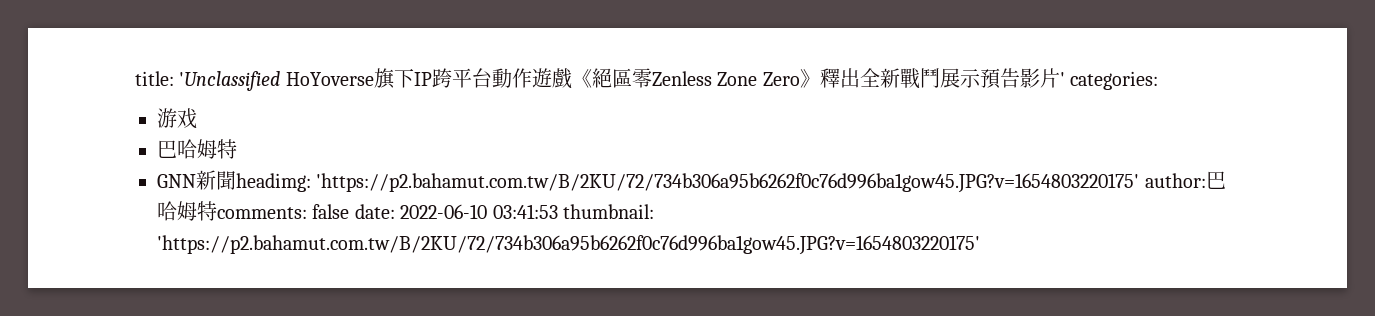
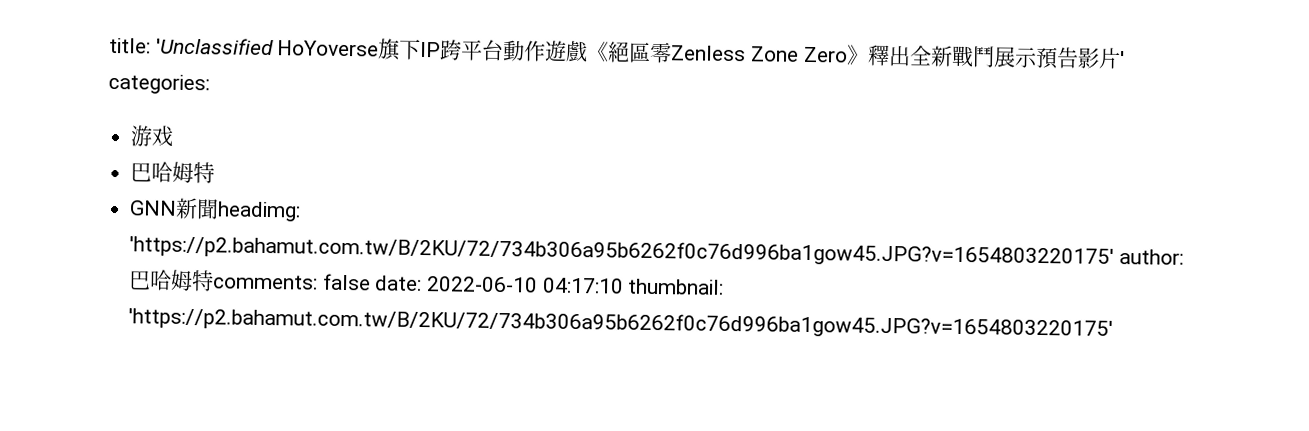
[492,204,558,219] 03:41:53 -> [541,277,624,294] 04:17:10

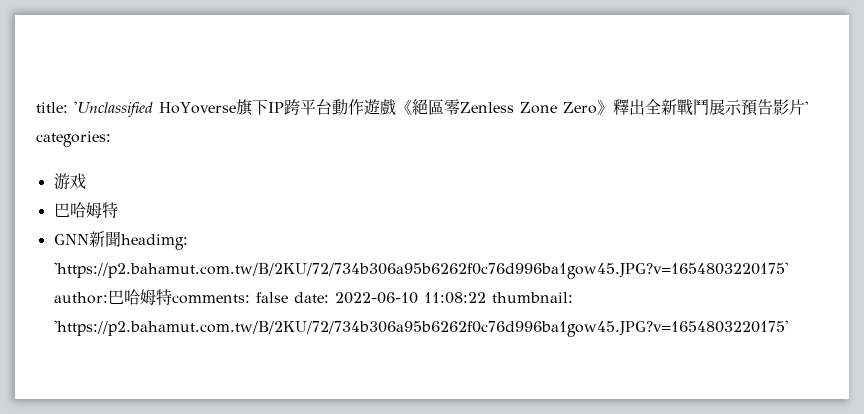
[541,277,624,294] 04:17:10 -> [423,292,486,304] 11:08:22

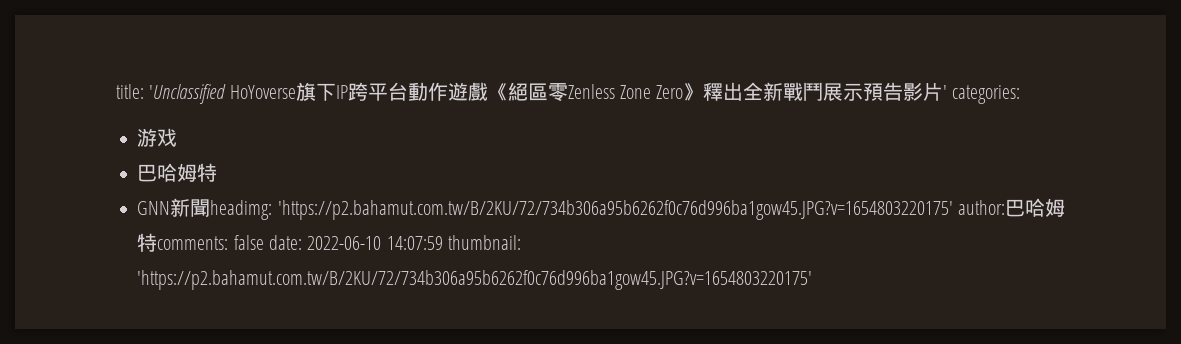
[423,292,486,304] 11:08:22 -> [386,236,443,250] 14:07:59

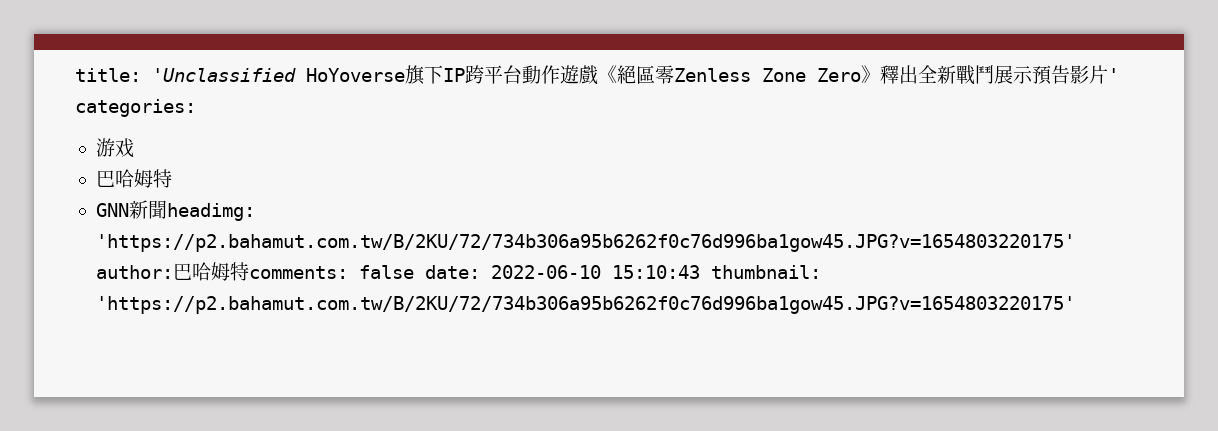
[386,236,443,250] 14:07:59 -> [611,265,700,279] 15:10:43

